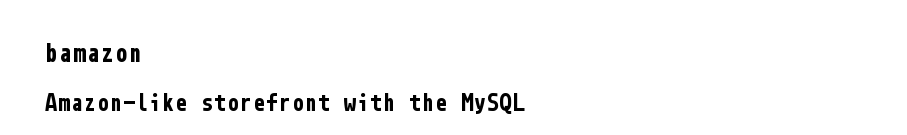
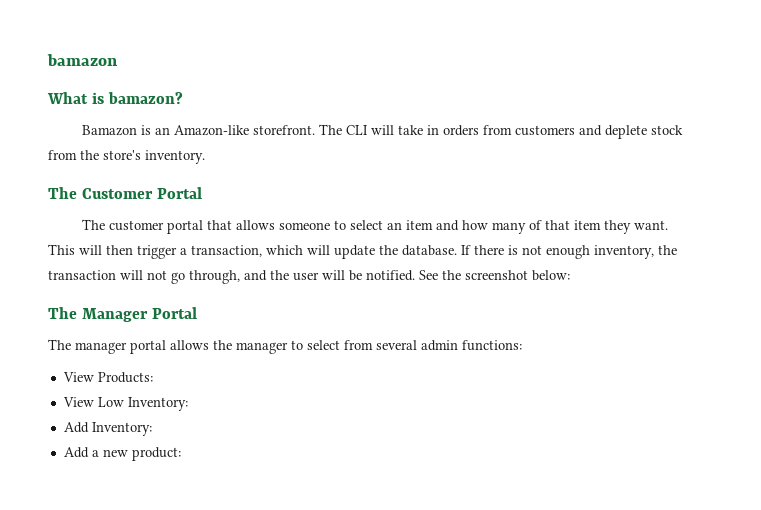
[44,93,525,114] Amazon-like storefront with the MySQL -> [47,92,183,104] [81,124,683,139] [48,150,205,164] [48,187,202,199] [81,219,668,234] [48,244,677,259] [48,270,570,284] [48,307,197,322] [48,339,522,354] [62,372,153,383] [62,397,188,411] [63,422,152,436] [63,447,181,461] What is bamazon? // Bamazon is an Amazon-like storefront. The CLI will take in orders from customers and deplete stock from the store's inventory. // The Customer Portal // The customer portal that allows someone to select an item and how many of that item they want. This will then trigger a transaction, which will update the database. If there is not enough inventory, the transaction will not go through, and the user will be notified. See the screenshot below: // The Manager Portal // The manager portal allows the manager to select from several admin functions: // View Products: // View Low Inventory: // Add Inventory: // Add a new product:

